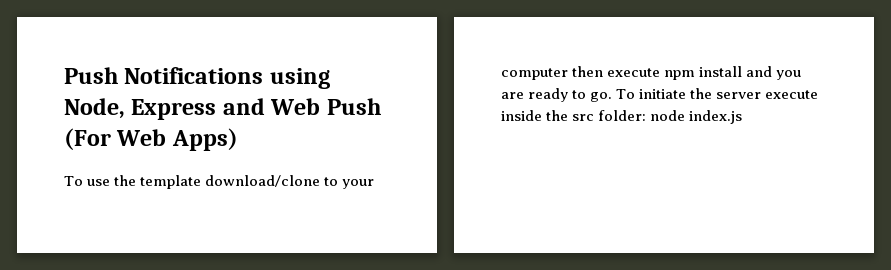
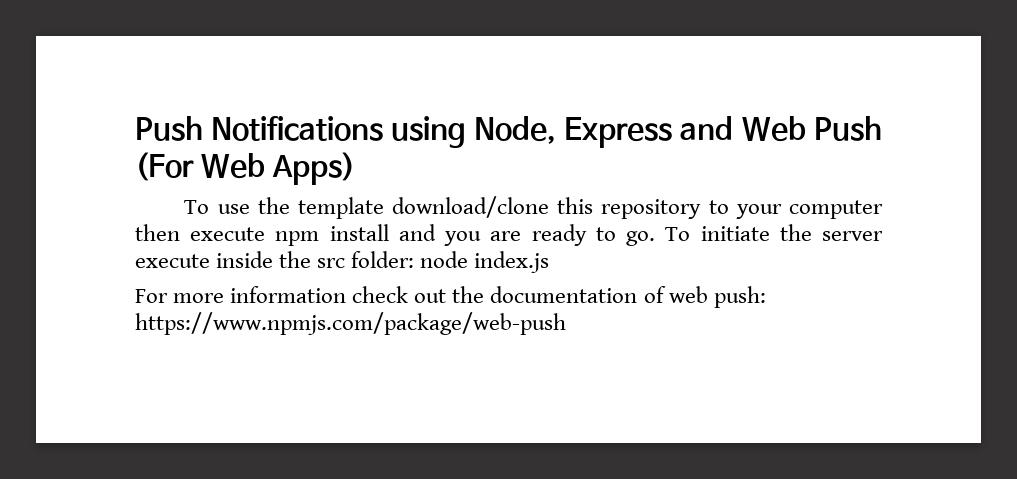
(321, 181) none -> [557,197,702,219] this repository
(743, 117) none -> [135,286,766,308] [135,312,566,335] // For more information check out the documentation of web push: https://www.npmjs.com/package/web-push

